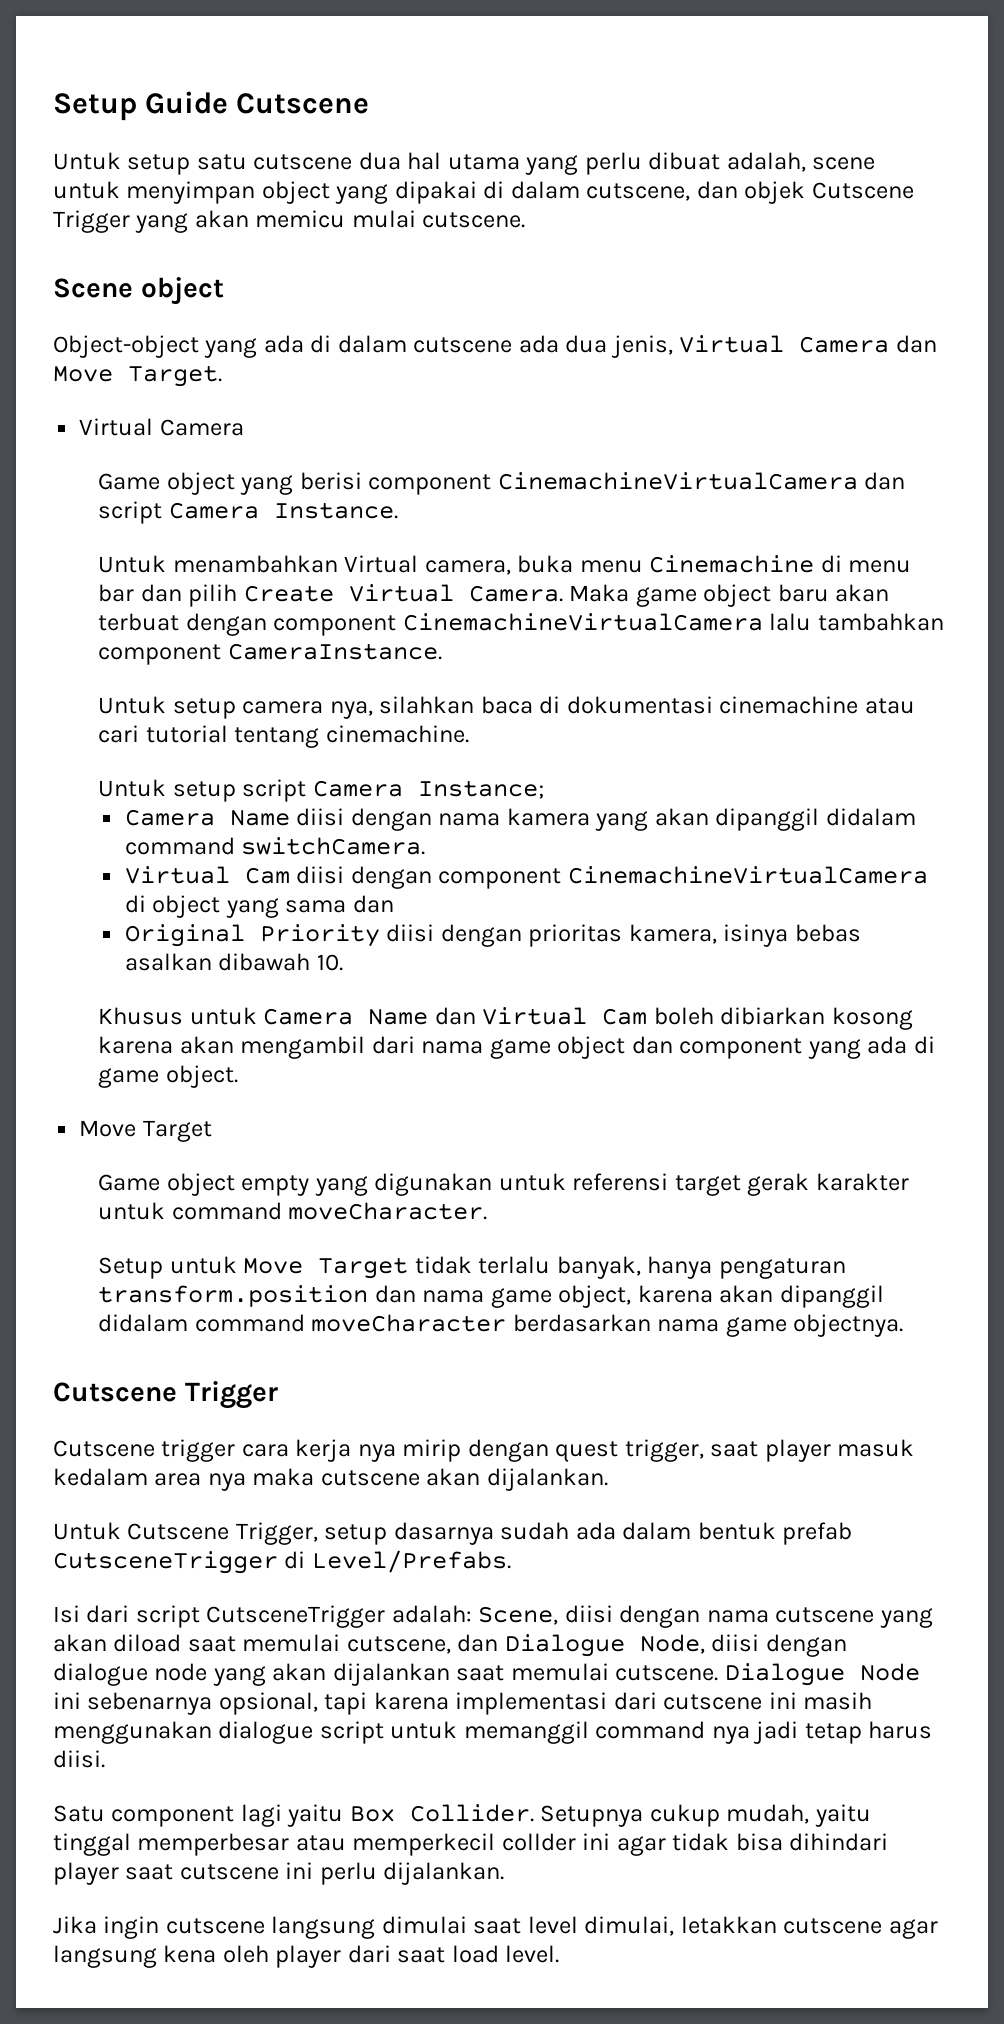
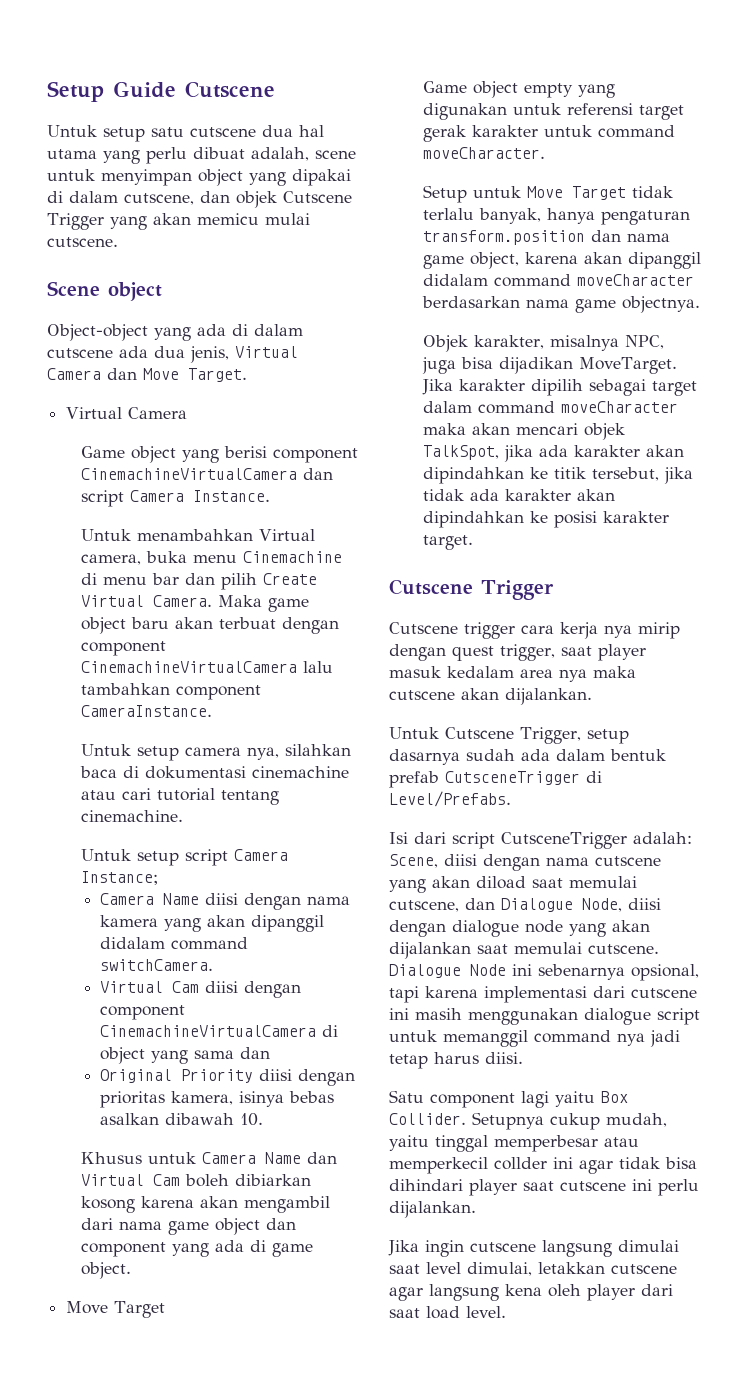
(904, 1325) none -> [423,335,665,352] [422,357,678,374] [422,379,698,396] [423,401,679,414] [423,423,626,440] [423,445,685,462] [423,467,694,484] [423,489,616,501] [423,511,670,528] [423,535,474,550] // Objek karakter, misalnya NPC, juga bisa dijadikan MoveTarget. Jika karakter dipilih sebagai target dalam command moveCharacter maka akan mencari objek TalkSpot, jika ada karakter akan dipindahkan ke titik tersebut, jika tidak ada karakter akan dipindahkan ke posisi karakter target.

